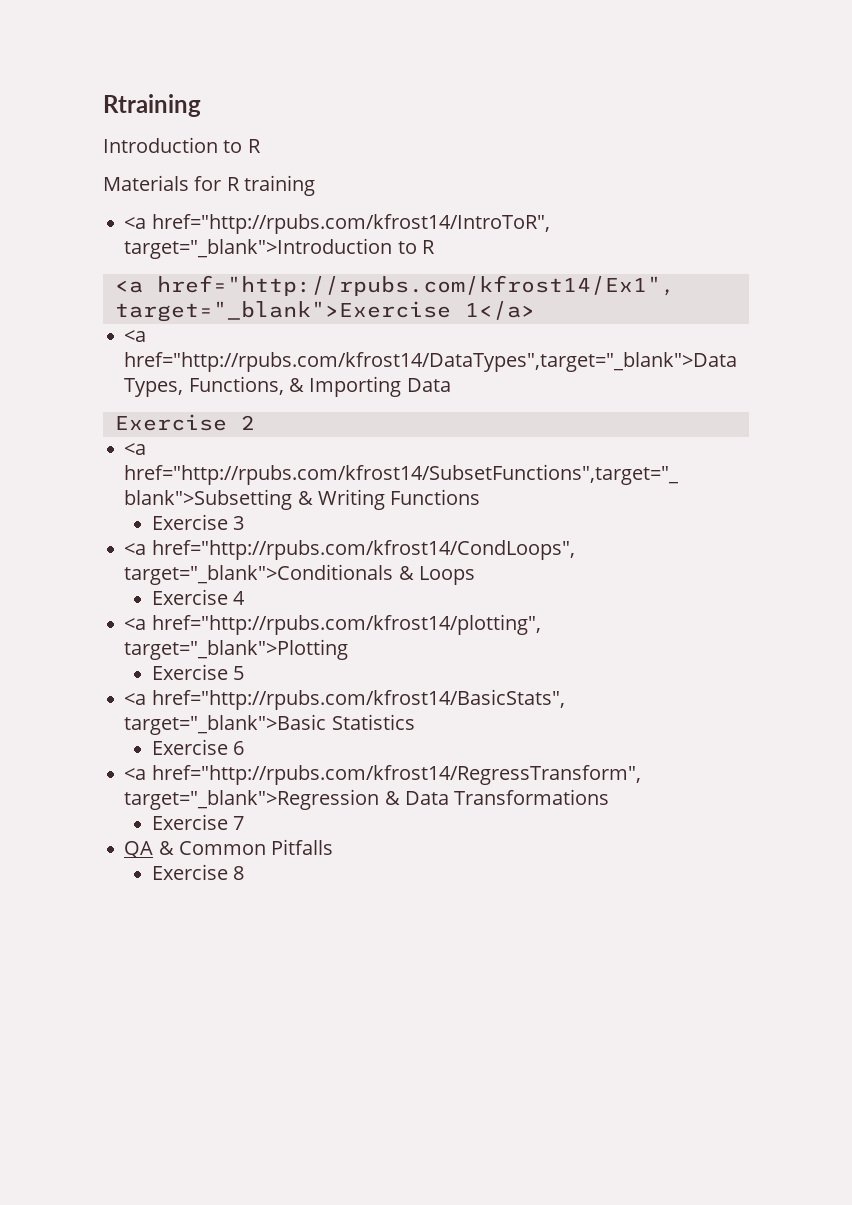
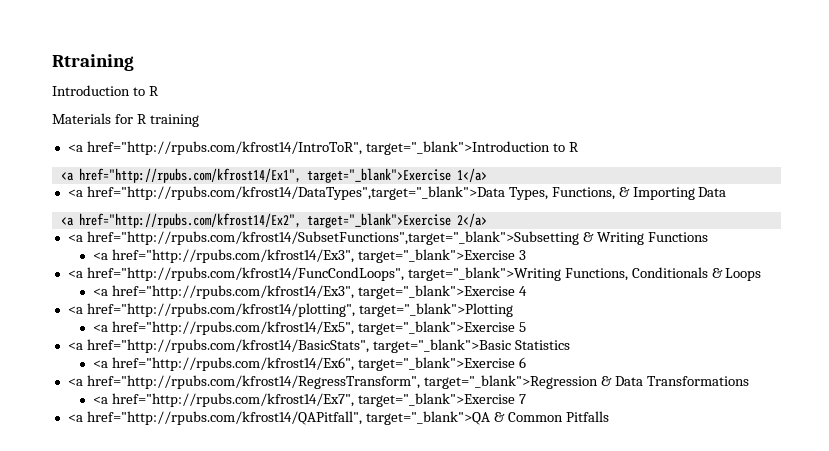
[114,414,255,431] Exercise 2 -> [60,213,487,228] <a href="http://rpubs.com/kfrost14/Ex2", target="_blank">Exercise 2</a>
[151,514,228,530] Exercise -> [92,249,515,263] <a href="http://rpubs.com/kfrost14/Ex3", target="_blank">Exercise
[151,540,575,560] [124,564,394,585] href="http://rpubs.com/kfrost14/CondLoops", target="_blank">Conditionals -> [86,267,708,281] href="http://rpubs.com/kfrost14/FuncCondLoops", target="_blank">Writing Functions, Conditionals
[151,589,228,605] Exercise -> [92,285,515,299] <a href="http://rpubs.com/kfrost14/Ex3", target="_blank">Exercise
[151,664,228,680] Exercise -> [92,321,515,335] <a href="http://rpubs.com/kfrost14/Ex5", target="_blank">Exercise
[151,739,228,755] Exercise -> [92,357,515,371] <a href="http://rpubs.com/kfrost14/Ex6", target="_blank">Exercise
[151,814,244,830] [124,841,154,858] Exercise 7 // QA -> [92,393,526,407] [67,411,490,425] <a href="http://rpubs.com/kfrost14/Ex7", target="_blank">Exercise 7 // <a href="http://rpubs.com/kfrost14/QAPitfall", target="_blank">QA
[151,864,244,880] // Exercise 8 -> (609, 416) none

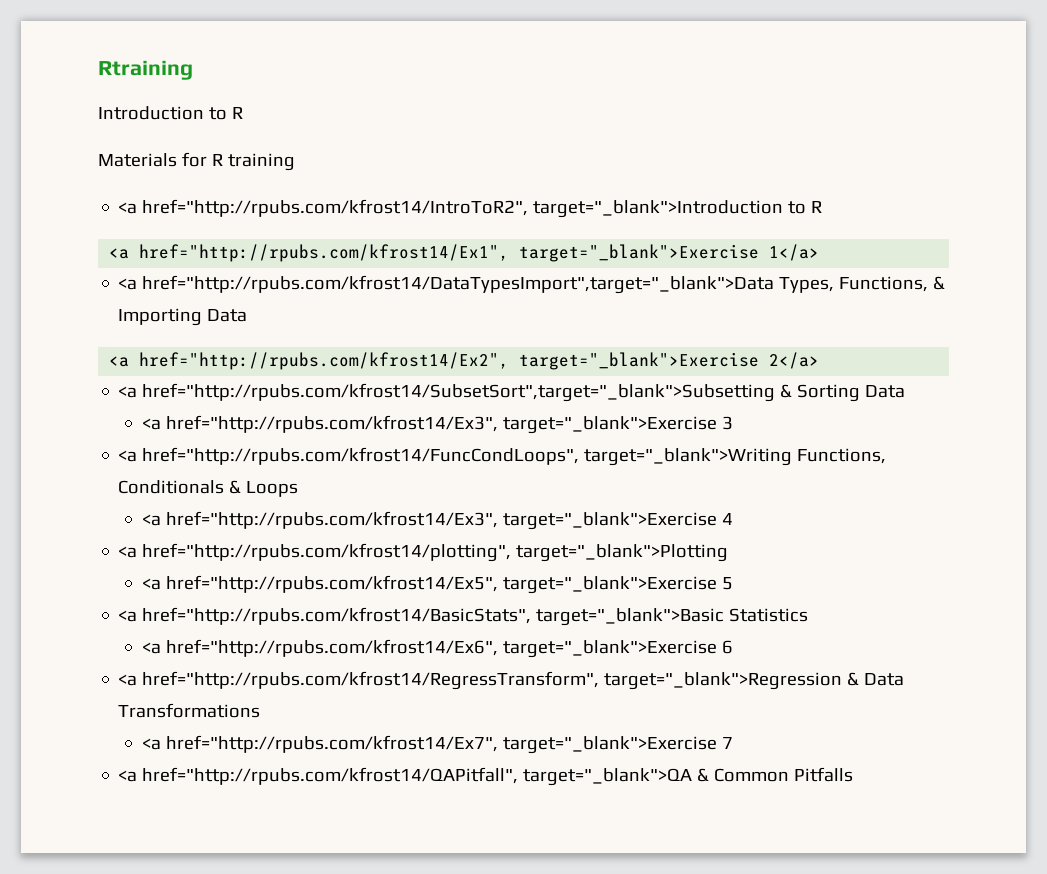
[86,141,362,155] href="http://rpubs.com/kfrost14/IntroToR", -> [142,199,529,217] href="http://rpubs.com/kfrost14/IntroToR2",
[86,186,505,200] href="http://rpubs.com/kfrost14/DataTypes",target="_blank">Data -> [142,275,775,294] href="http://rpubs.com/kfrost14/DataTypesImport",target="_blank">Data
[86,231,708,245] href="http://rpubs.com/kfrost14/SubsetFunctions",target="_blank">Subsetting & Writing Functions -> [142,383,906,402] href="http://rpubs.com/kfrost14/SubsetSort",target="_blank">Subsetting & Sorting Data

